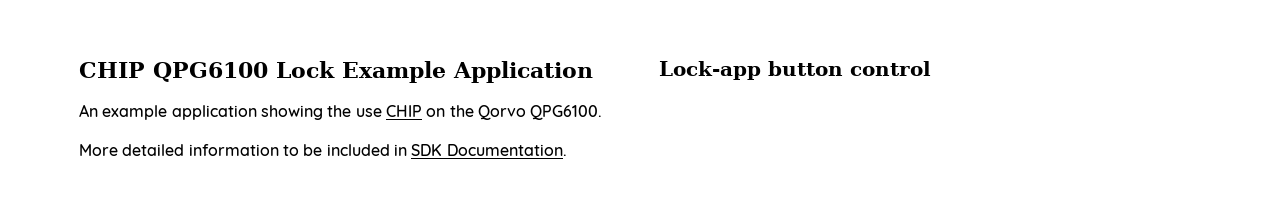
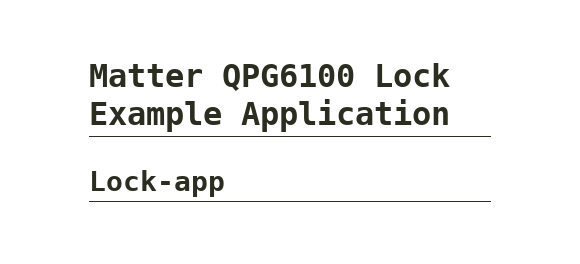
[79,62,145,78] CHIP -> [89,64,203,87] Matter
[79,104,603,120] [79,144,567,156] // An example application showing the use CHIP on the Qorvo QPG6100. // More detailed information to be included in SDK Documentation. -> (450, 115) none
[767,61,931,76] button control -> (225, 183) none

